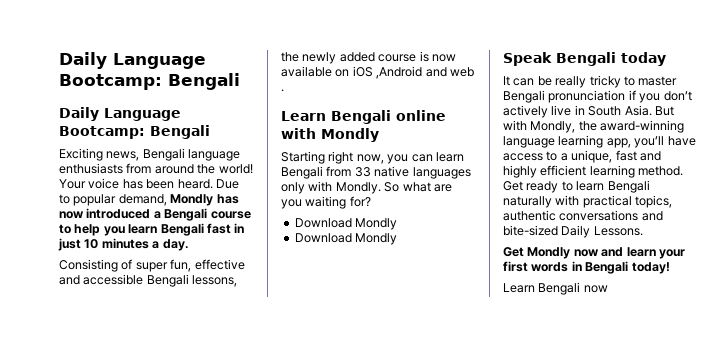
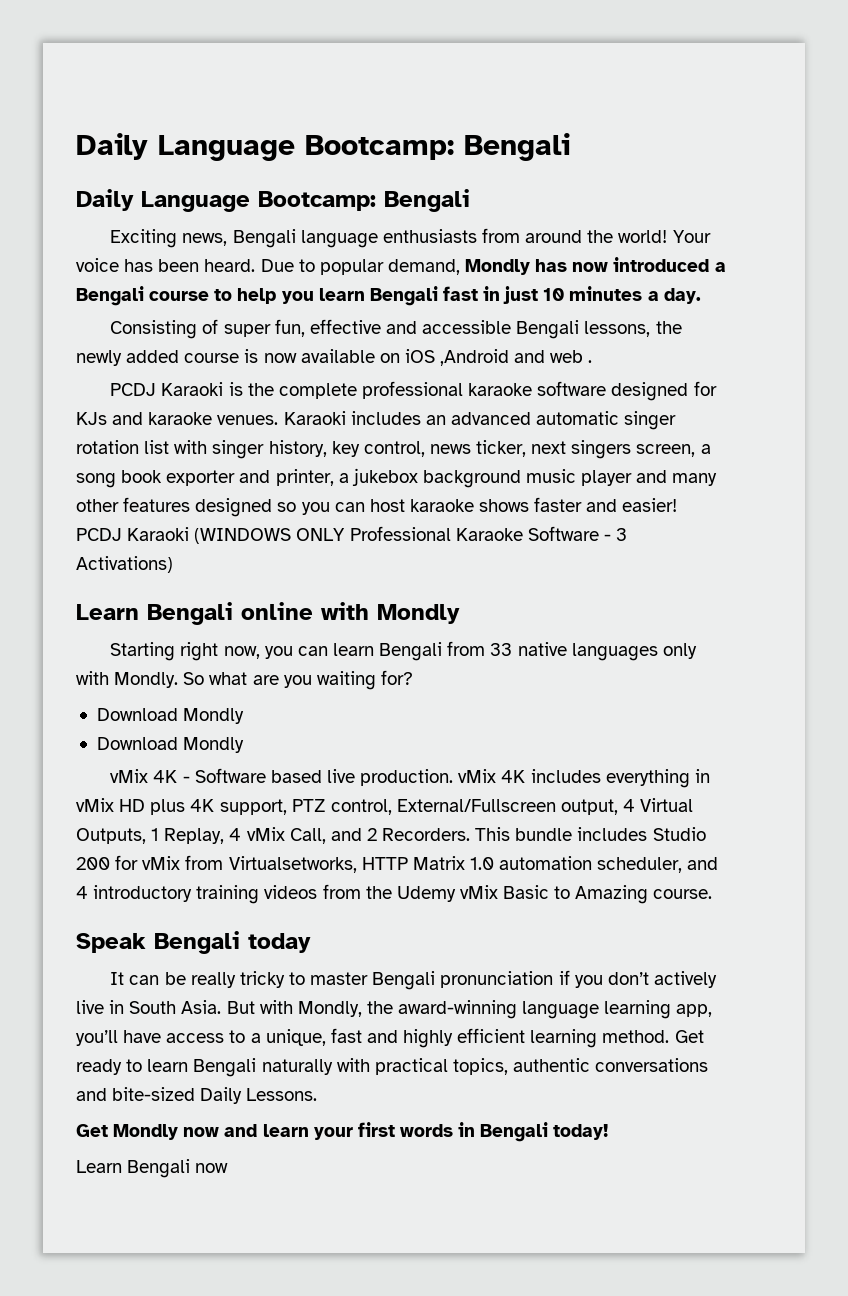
(284, 90) none -> [110,381,717,401] [76,411,677,430] [76,440,711,459] [76,468,718,488] [76,497,678,517] [76,526,628,544] [76,556,173,573] // PCDJ Karaoki is the complete professional karaoke software designed for KJs and karaoke venues. Karaoki includes an advanced automatic singer rotation list with singer history, key control, news ticker, next singers screen, a song book exporter and printer, a jukebox background music player and many other features designed so you can host karaoke shows faster and easier! PCDJ Karaoki (WINDOWS ONLY Professional Karaoke Software - 3 Activations)
(398, 239) none -> [110,768,710,788] [76,798,694,815] [76,827,706,844] [76,855,719,873] [76,884,713,904] // vMix 4K - Software based live production. vMix 4K includes everything in vMix HD plus 4K support, PTZ control, External/Fullscreen output, 4 Virtual Outputs, 1 Replay, 4 vMix Call, and 2 Recorders. This bundle includes Studio 200 for vMix from Virtualsetworks, HTTP Matrix 1.0 automation scheduler, and 4 introductory training videos from the Udemy vMix Basic to Amazing course.

